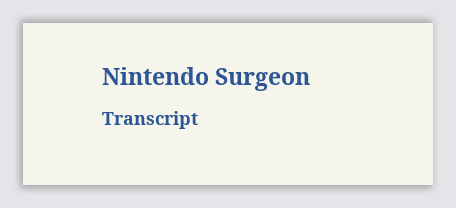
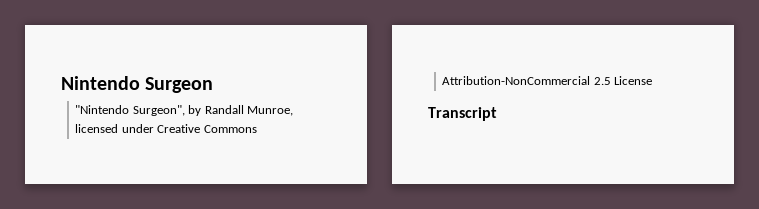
(311, 79) none -> [75,105,293,116] [75,124,257,133] [442,76,653,85] // "Nintendo Surgeon", by Randall Munroe, licensed under Creative Commons Attribution-NonCommercial 2.5 License

